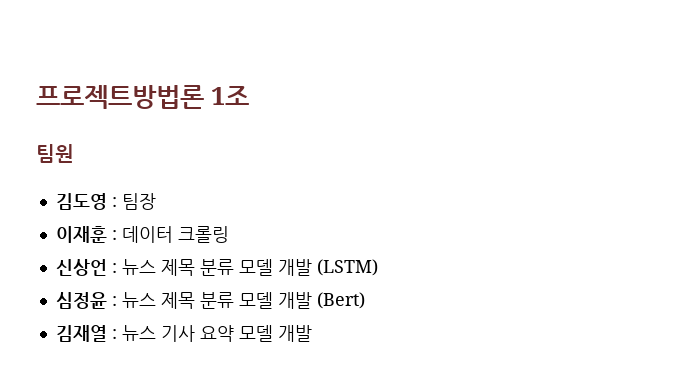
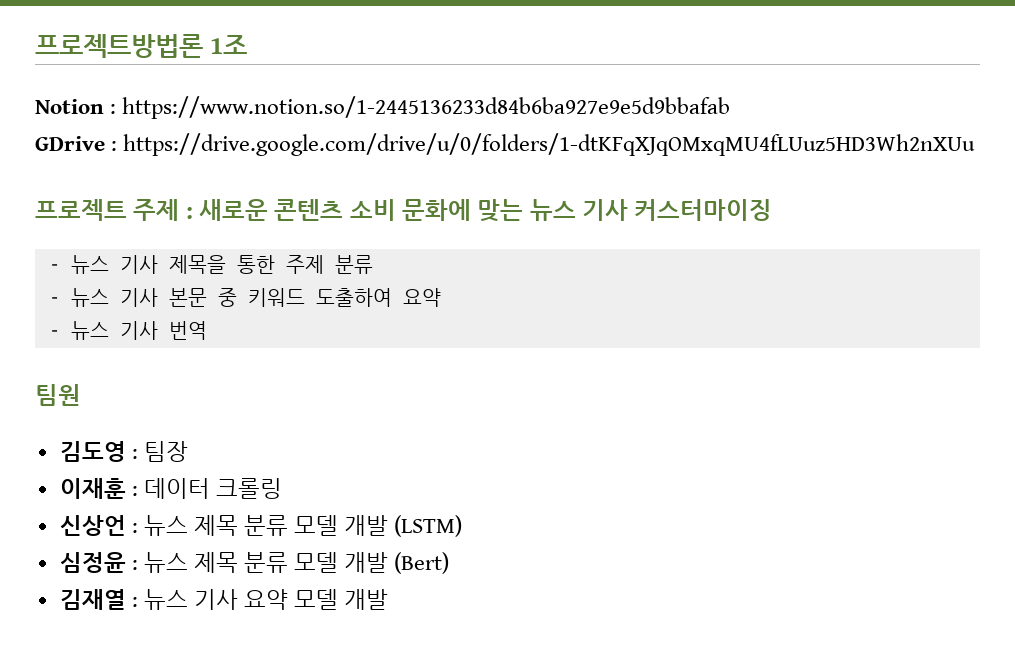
(249, 95) none -> [35,96,731,119] [35,133,976,156] [35,199,773,222] [48,255,373,274] [48,288,441,307] [48,321,207,340] // Notion : https://www.notion.so/1-2445136233d84b6ba927e9e5d9bbafab // GDrive : https://drive.google.com/drive/u/0/folders/1-dtKFqXJqOMxqMU4fLUuz5HD3Wh2nXUu // 프로젝트 주제 : 새로운 콘텐츠 소비 문화에 맞는 뉴스 기사 커스터마이징 // - 뉴스 기사 제목을 통한 주제 분류 // - 뉴스 기사 본문 중 키워드 도출하여 요약 // - 뉴스 기사 번역

